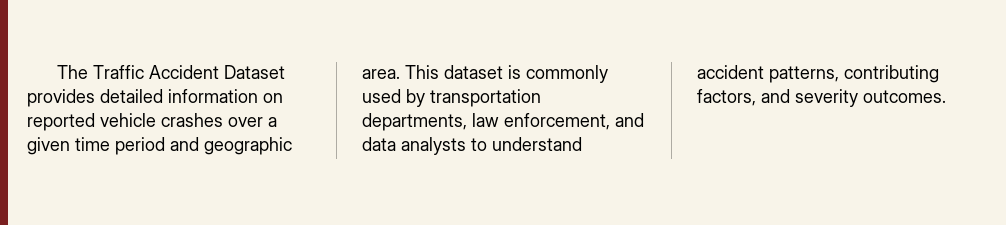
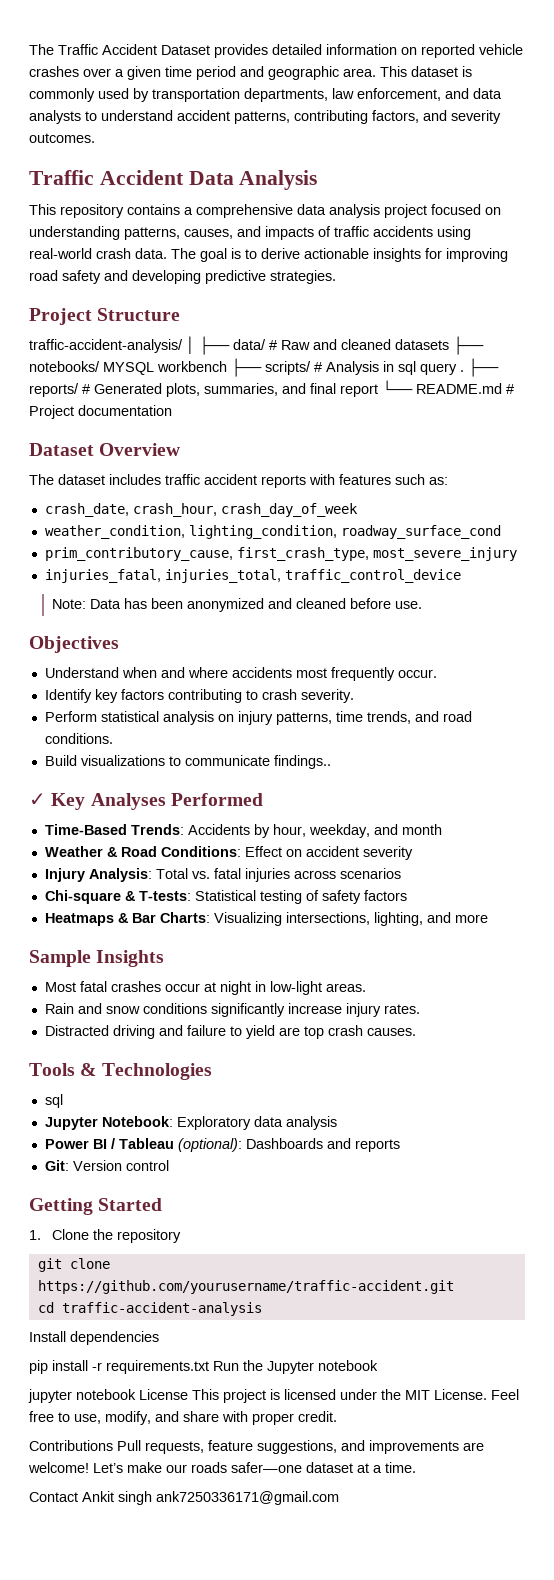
(946, 96) none -> [29,170,318,190] [29,204,501,218] [29,226,471,240] [29,248,508,262] [29,270,336,284] [29,308,181,325] [29,336,484,355] [29,358,499,377] [29,380,514,397] [29,405,172,419] [29,443,181,456] [29,474,448,488] [44,503,358,517] [44,525,501,539] [44,547,517,561] [44,569,461,583] [51,598,422,612] [29,636,119,653] [44,667,437,681] [44,689,354,703] [44,711,472,725] [44,733,113,744] [44,755,331,769] [29,793,263,810] [44,824,442,838] [44,846,413,860] [44,868,401,882] [44,890,407,904] [44,912,488,926] [29,950,165,967] [44,981,366,995] [44,1003,420,1017] [44,1025,416,1039] [29,1063,212,1080] [44,1094,63,1108] [44,1116,337,1130] [44,1138,400,1152] [44,1160,169,1171] [29,1198,163,1215] [29,1229,181,1243] [37,1258,110,1272] [37,1280,454,1294] [37,1302,262,1316] [29,1331,159,1345] [29,1360,378,1374] [28,1389,519,1403] [29,1411,337,1425] [29,1440,484,1454] [28,1462,416,1473] [29,1491,339,1505] // Traffic Accident Data Analysis // This repository contains a comprehensive data analysis project focused on understanding patterns, causes, and impacts of traffic accidents using real-world crash data. The goal is to derive actionable insights for improving road safety and developing predictive strategies. // Project Structure // traffic-accident-analysis/ │ ├── data/ # Raw and cleaned datasets ├── notebooks/ MYSQL workbench ├── scripts/ # Analysis in sql query . ├── reports/ # Generated plots, summaries, and final report └── README.md # Project documentation // Dataset Overview // The dataset includes traffic accident reports with features such as: // crash_date, crash_hour, crash_day_of_week // weather_condition, lighting_condition, roadway_surface_cond // prim_contributory_cause, first_crash_type, most_severe_injury // injuries_fatal, injuries_total, traffic_control_device // Note: Data has been anonymized and cleaned before use. // Objectives // Understand when and where accidents most frequently occur. // Identify key factors contributing to crash severity. // Perform statistical analysis on injury patterns, time trends, and road conditions. // Build visualizations to communicate findings.. // ✓ Key Analyses Performed // Time-Based Trends: Accidents by hour, weekday, and month // Weather & Road Conditions: Effect on accident severity // Injury Analysis: Total vs. fatal injuries across scenarios // Chi-square & T-tests: Statistical testing of safety factors // Heatmaps & Bar Charts: Visualizing intersections, lighting, and more // Sample Insights // Most fatal crashes occur at night in low-light areas. // Rain and snow conditions significantly increase injury rates. // Distracted driving and failure to yield are top crash causes. // Tools & Technologies // sql // Jupyter Notebook: Exploratory data analysis // Power BI / Tableau (optional): Dashboards and reports // Git: Version control // Getting Started // 1. Clone the repository // git clone https://github.com/yourusername/traffic-accident.git // cd traffic-accident-analysis // Install dependencies // pip install -r requirements.txt Run the Jupyter notebook // jupyter notebook License This project is licensed under the MIT License. Feel free to use, modify, and share with proper credit. // Contributions Pull requests, feature suggestions, and improvements are welcome! Let’s make our roads safer—one dataset at a time. // Contact Ankit singh ank7250336171@gmail.com

